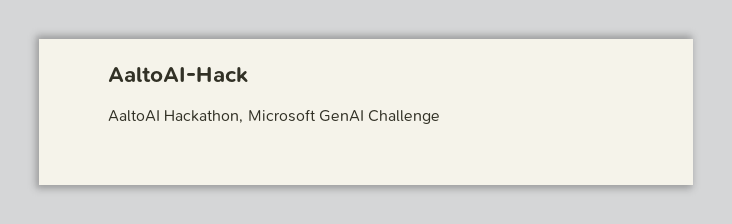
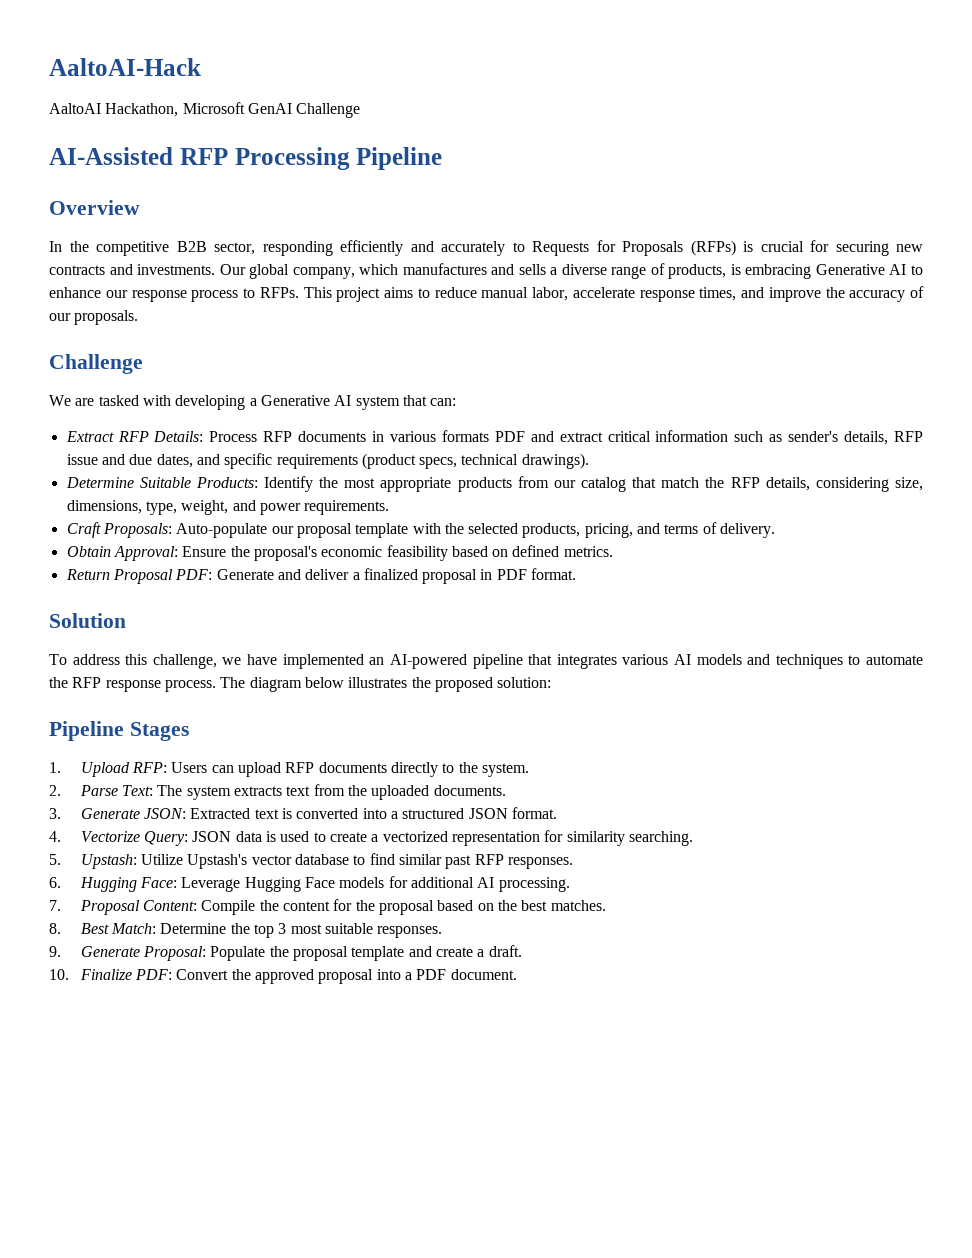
(441, 117) none -> [49,147,443,170] [49,200,140,215] [49,240,923,256] [49,263,923,279] [49,286,924,302] [49,310,139,325] [49,354,143,374] [49,395,457,410] [65,430,924,445] [66,453,589,469] [65,476,923,492] [66,500,390,515] [66,522,776,538] [66,545,613,561] [65,568,577,584] [49,613,126,628] [49,654,923,669] [49,677,552,692] [49,721,189,741] [49,762,529,777] [49,784,506,800] [49,807,557,819] [49,830,693,846] [49,853,573,869] [49,876,570,892] [49,899,606,915] [49,923,443,938] [49,945,522,961] [49,969,517,984] // AI-Assisted RFP Processing Pipeline // Overview // In the competitive B2B sector, responding efficiently and accurately to Requests for Proposals (RFPs) is crucial for securing new contracts and investments. Our global company, which manufactures and sells a diverse range of products, is embracing Generative AI to enhance our response process to RFPs. This project aims to reduce manual labor, accelerate response times, and improve the accuracy of our proposals. // Challenge // We are tasked with developing a Generative AI system that can: // Extract RFP Details: Process RFP documents in various formats PDF and extract critical information such as sender's details, RFP issue and due dates, and specific requirements (product specs, technical drawings). // Determine Suitable Products: Identify the most appropriate products from our catalog that match the RFP details, considering size, dimensions, type, weight, and power requirements. // Craft Proposals: Auto-populate our proposal template with the selected products, pricing, and terms of delivery. // Obtain Approval: Ensure the proposal's economic feasibility based on defined metrics. // Return Proposal PDF: Generate and deliver a finalized proposal in PDF format. // Solution // To address this challenge, we have implemented an AI-powered pipeline that integrates various AI models and techniques to automate the RFP response process. The diagram below illustrates the proposed solution: // Pipeline Stages // 1. Upload RFP: Users can upload RFP documents directly to the system. // 2. Parse Text: The system extracts text from the uploaded documents. // 3. Generate JSON: Extracted text is converted into a structured JSON format. // 4. Vectorize Query: JSON data is used to create a vectorized representation for similarity searching. // 5. Upstash: Utilize Upstash's vector database to find similar past RFP responses. // 6. Hugging Face: Leverage Hugging Face models for additional AI processing. // 7. Proposal Content: Compile the content for the proposal based on the best matches. // 8. Best Match: Determine the top 3 most suitable responses. // 9. Generate Proposal: Populate the proposal template and create a draft. // 10. Finalize PDF: Convert the approved proposal into a PDF document.

